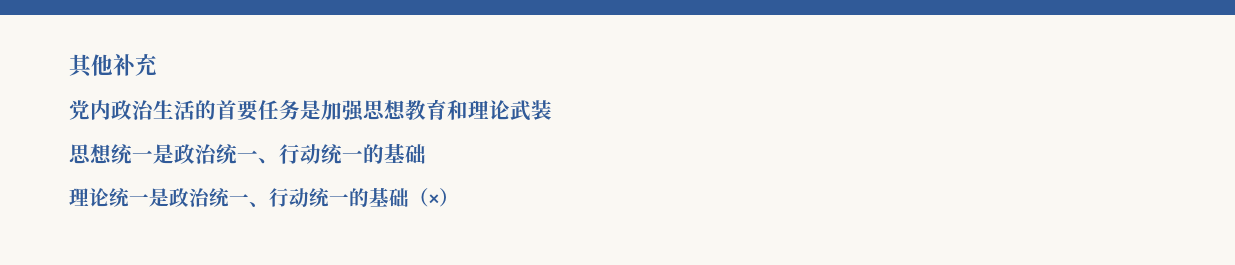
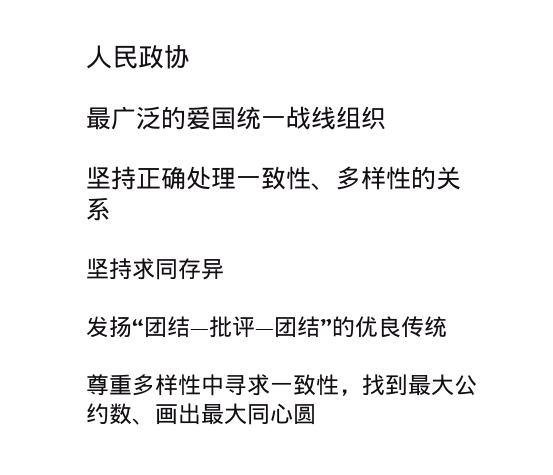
[69,54,157,78] [69,99,552,122] [69,143,426,164] [69,187,459,207] 其他补充 // 党内政治生活的首要任务是加强思想教育和理论武装 // 思想统一是政治统一、行动统一的基础 // 理论统一是政治统一、行动统一的基础（×） -> [86,44,190,69] [86,106,386,130] [86,166,461,190] [86,197,111,221] [86,258,224,280] [86,316,447,338] [86,374,477,396] [86,403,316,425] 人民政协 // 最广泛的爱国统一战线组织 // 坚持正确处理一致性、多样性的关系 // 坚持求同存异 // 发扬“团结—批评—团结”的优良传统 // 尊重多样性中寻求一致性，找到最大公约数、画出最大同心圆

